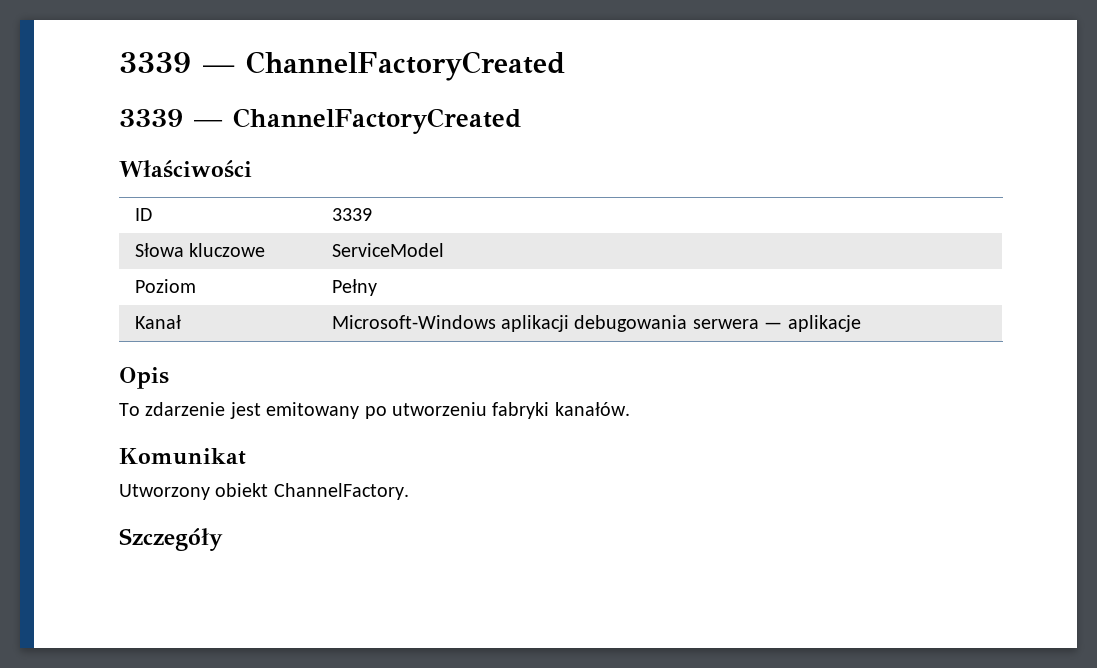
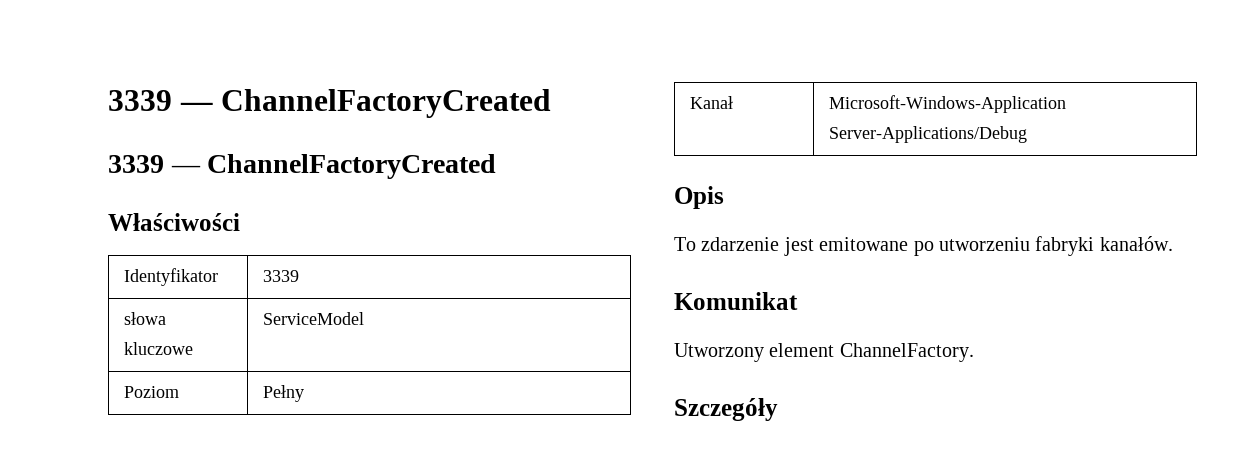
[134,208,152,221] ID -> [123,268,218,286] Identyfikator
[134,243,184,257] Słowa -> [123,312,166,325] słowa
[331,315,861,332] Microsoft-Windows aplikacji debugowania serwera — aplikacje -> [828,95,1066,113] [828,126,1027,143] Microsoft-Windows-Application Server-Applications/Debug
[266,402,360,419] emitowany -> [819,237,909,251] emitowane
[215,483,269,497] obiekt -> [769,343,835,357] element

